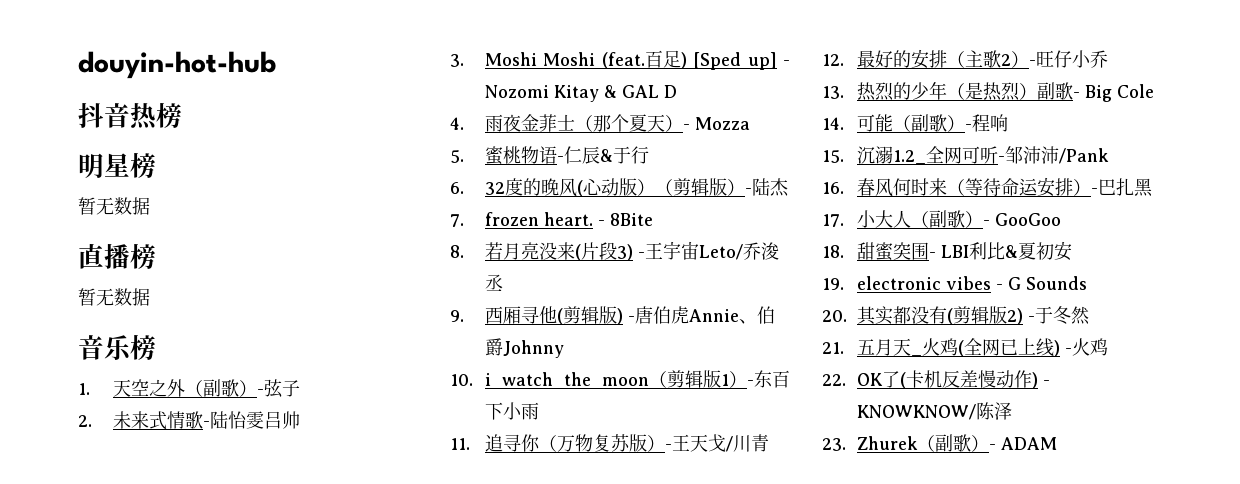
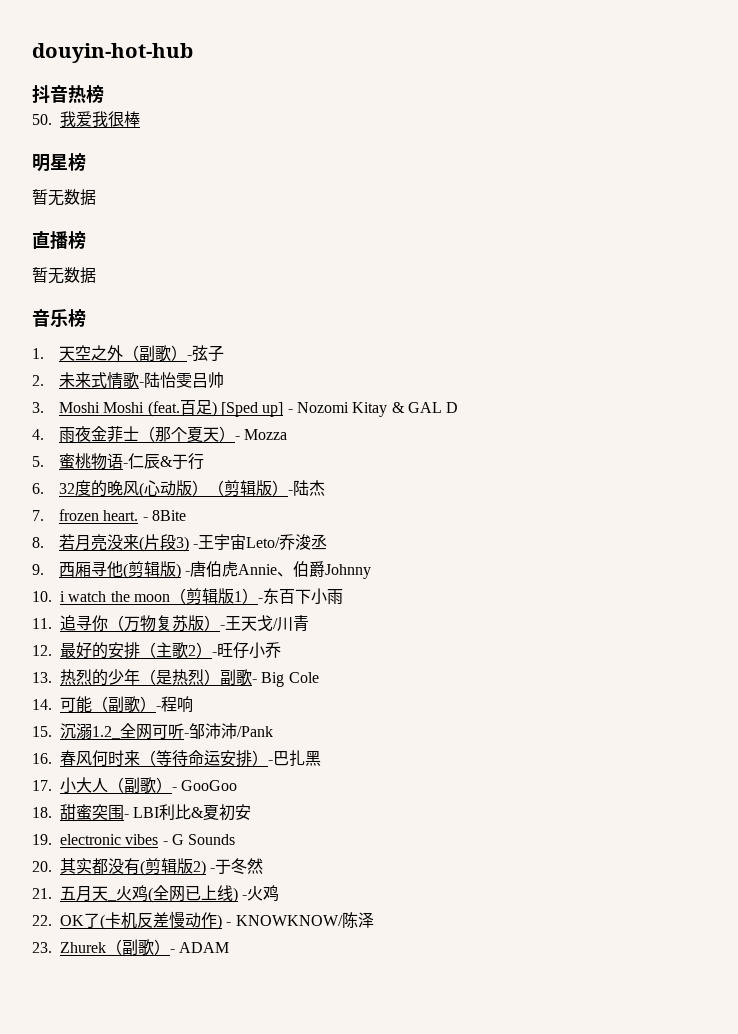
(182, 115) none -> [32,111,140,127] // 50.我爱我很棒

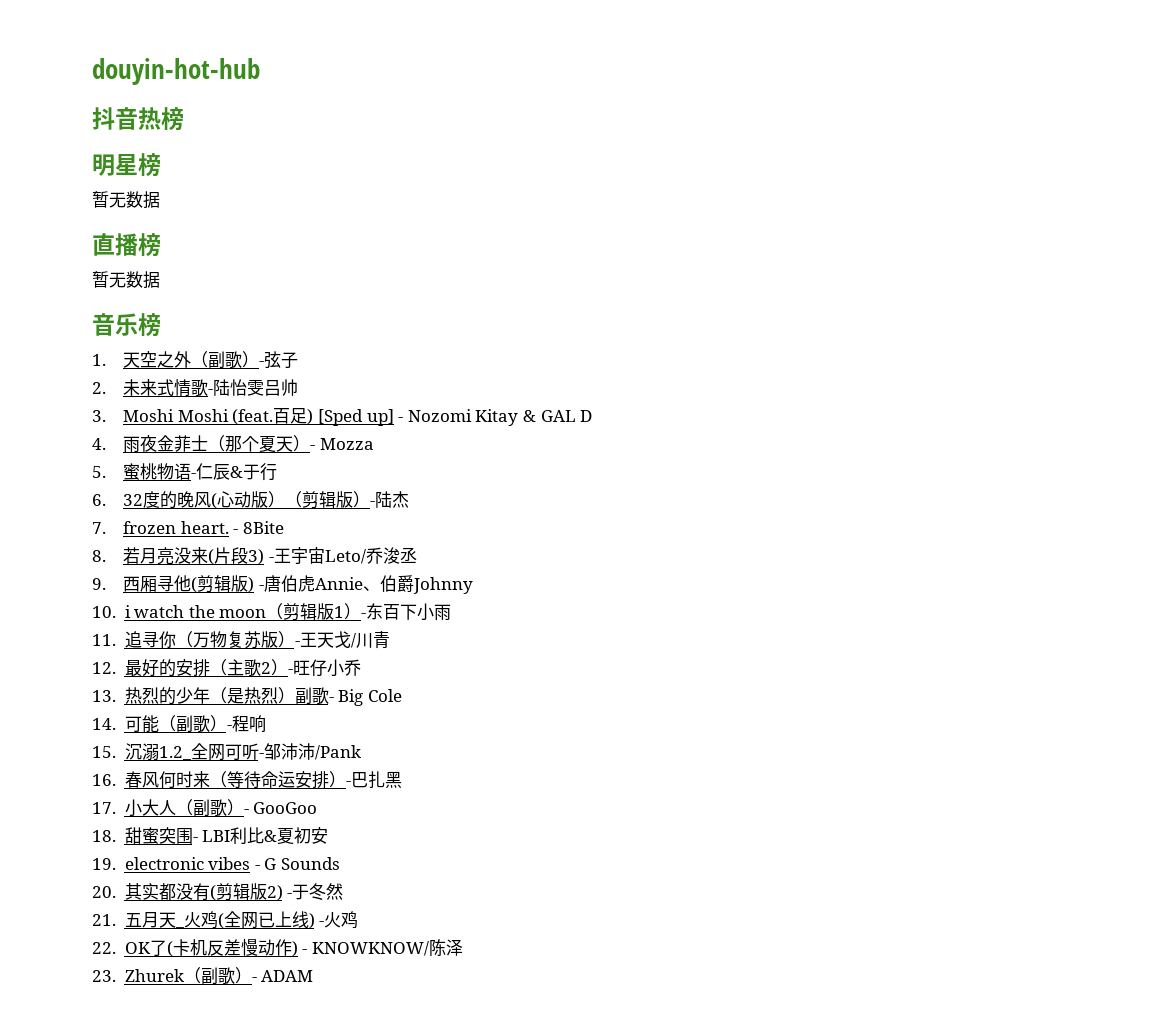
[32,111,140,127] // 50.我爱我很棒 -> (184, 119) none

